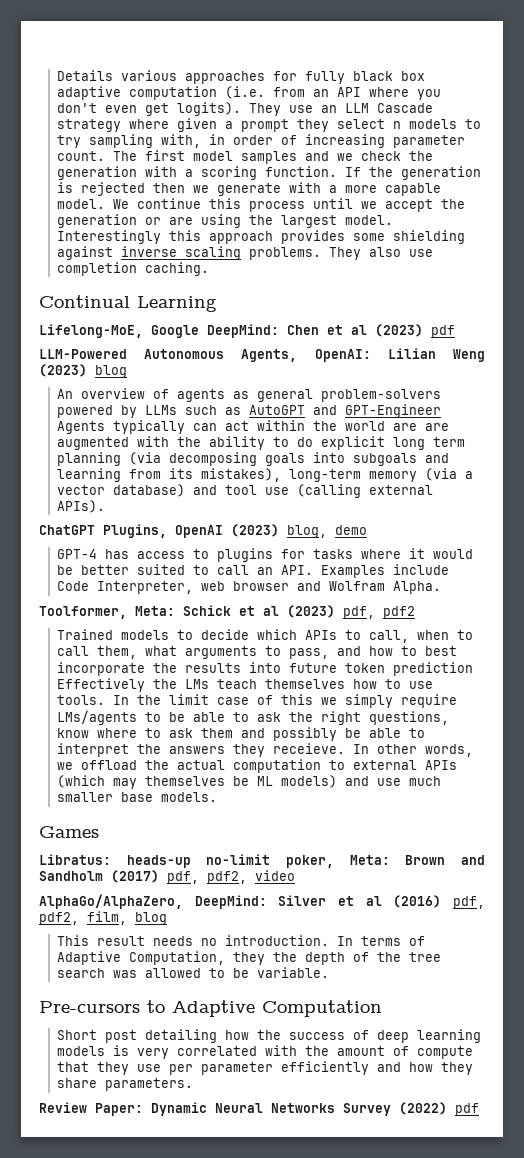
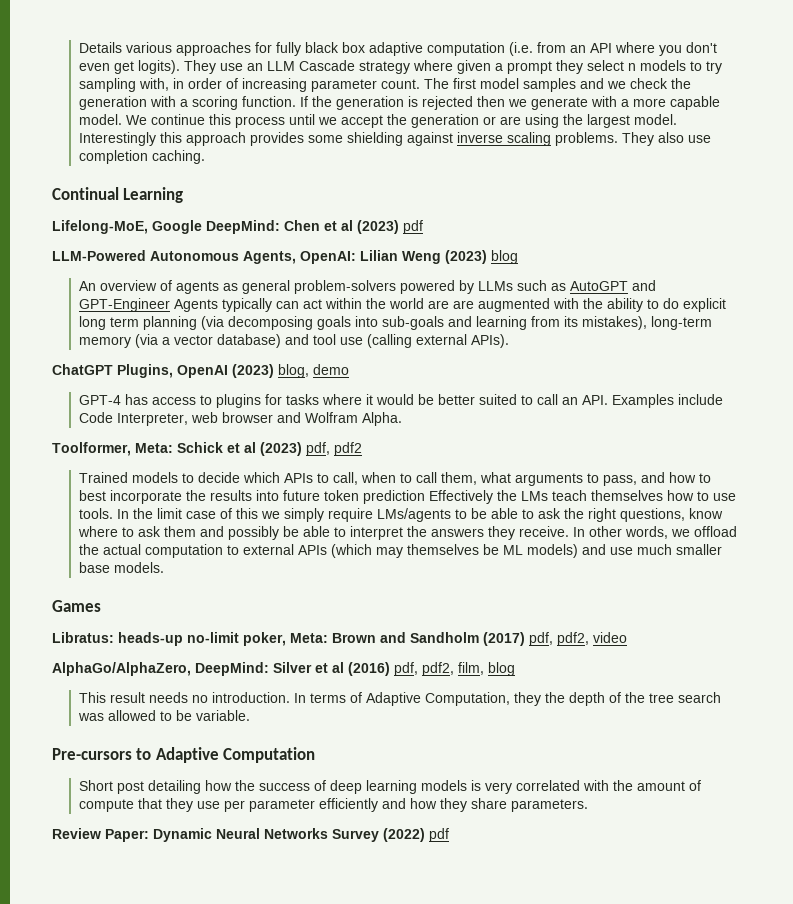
[352,453,417,466] subgoals -> [381,316,444,330] sub-goals
[272,743,345,754] receieve. -> [518,526,569,537] receive.

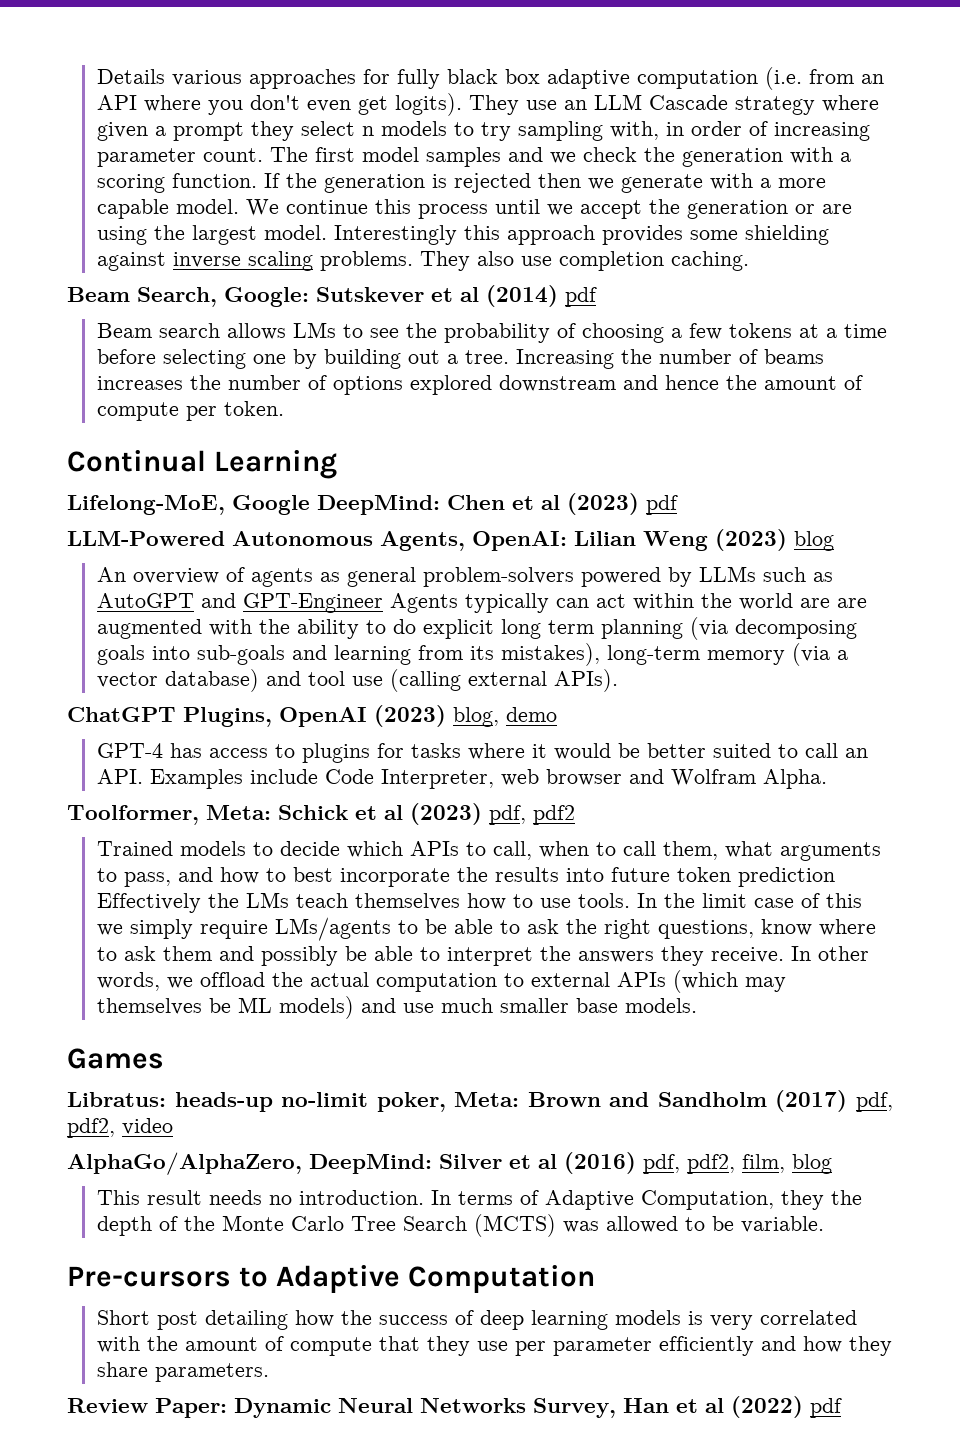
(205, 157) none -> [67,285,597,307] [96,322,887,343] [96,349,824,369] [96,375,863,395] [96,401,284,421] // Beam Search, Google: Sutskever et al (2014) pdf // Beam search allows LMs to see the probability of choosing a few tokens at a time before selecting one by building out a tree. Increasing the number of beams increases the number of options explored downstream and hence the amount of compute per token.
[648,692,721,703] tree search -> [221,1214,556,1237] Monte Carlo Tree Search (MCTS)
[332,829,379,842] Survey -> [533,1398,724,1418] Survey, Han et al

